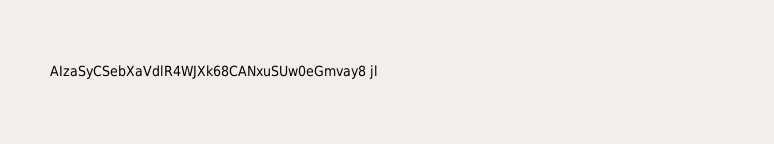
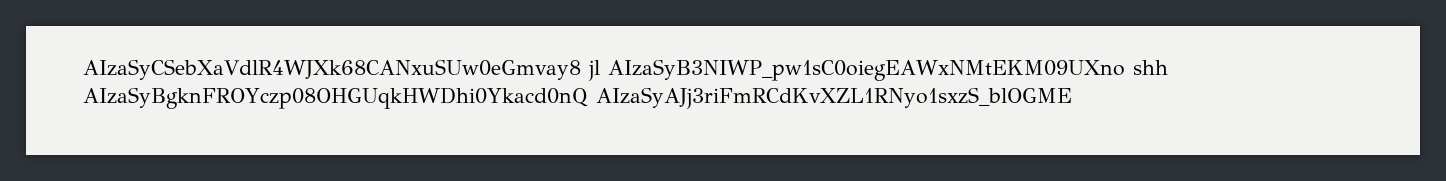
(378, 72) none -> [607,59,1168,81] [83,87,1072,109] AIzaSyB3NIWP_pw1sC0oiegEAWxNMtEKM09UXno shh AIzaSyBgknFROYczp08OHGUqkHWDhi0Ykacd0nQ AIzaSyAJj3riFmRCdKvXZL1RNyo1sxzS_blOGME

